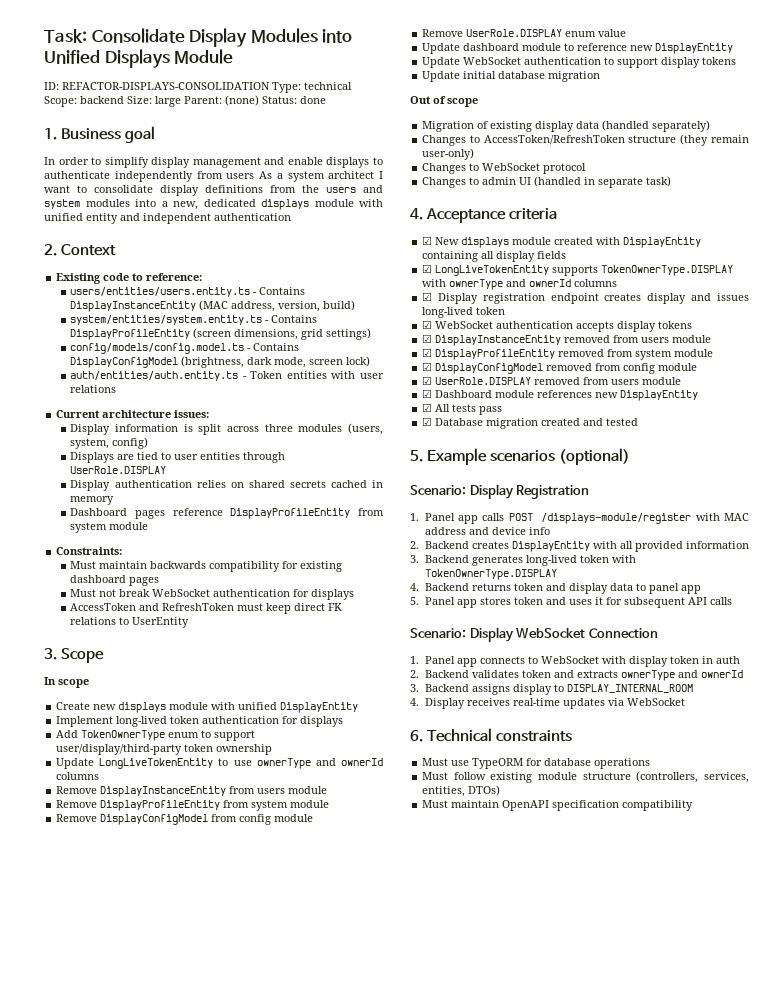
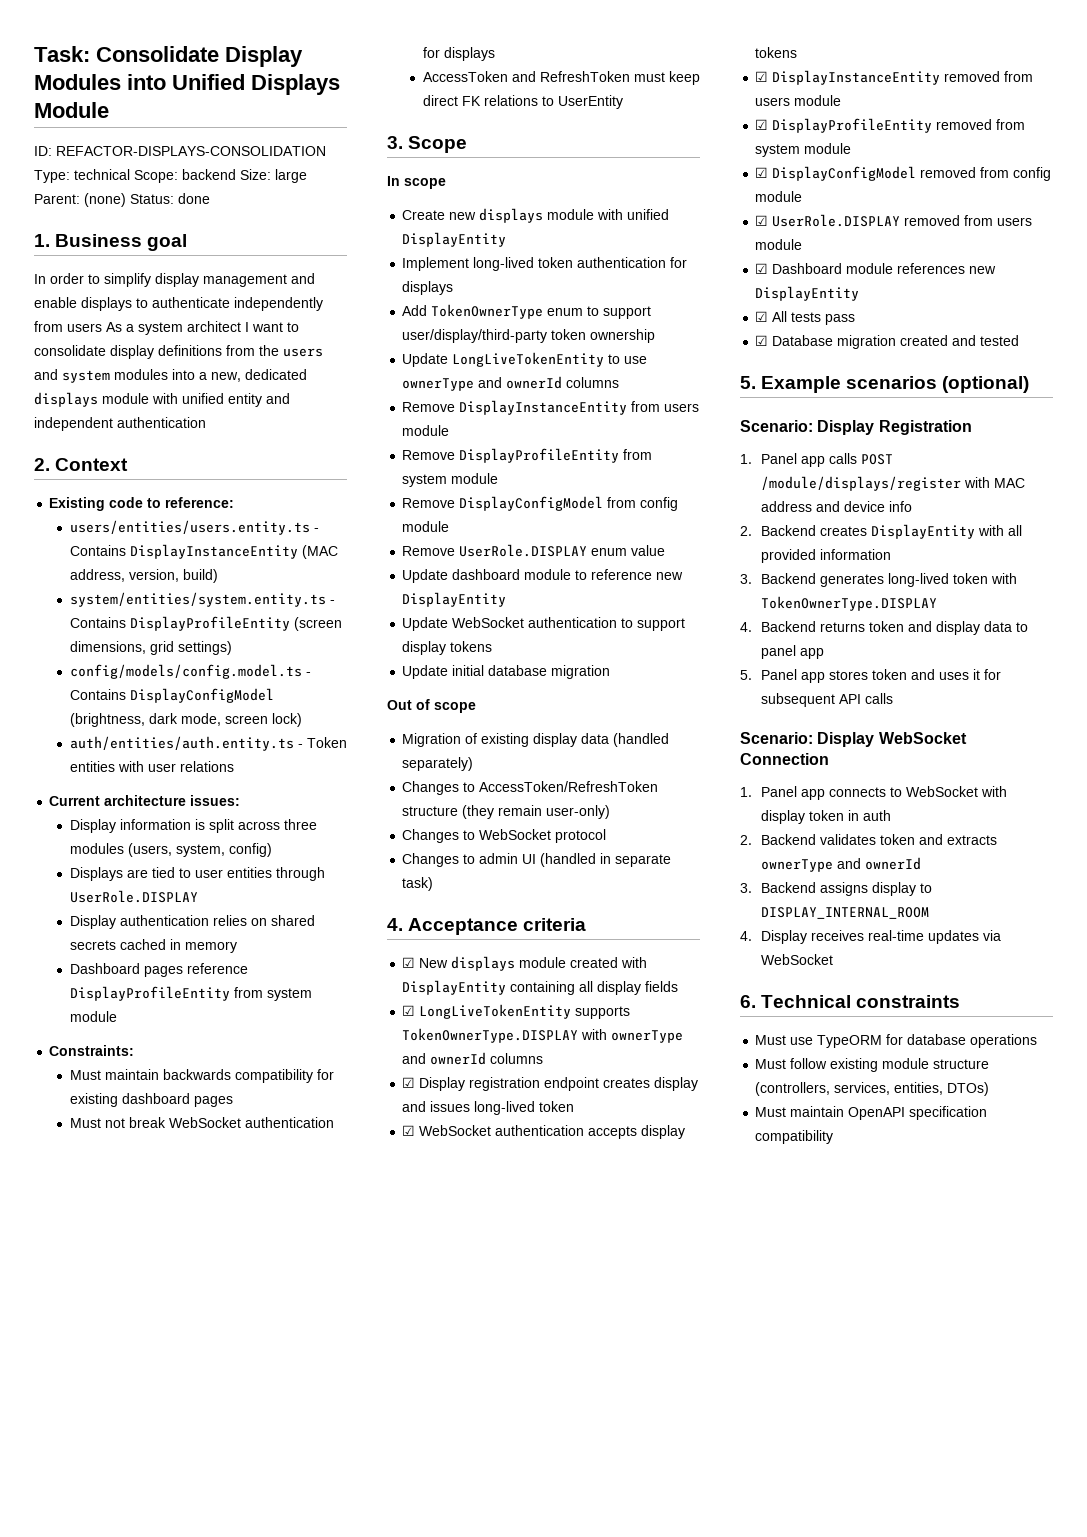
[541,513,692,524] /displays-module/register -> [760,476,961,491] /module/displays/register

